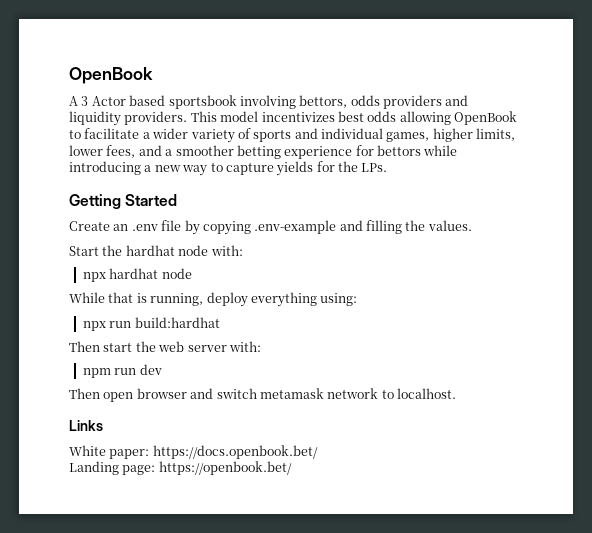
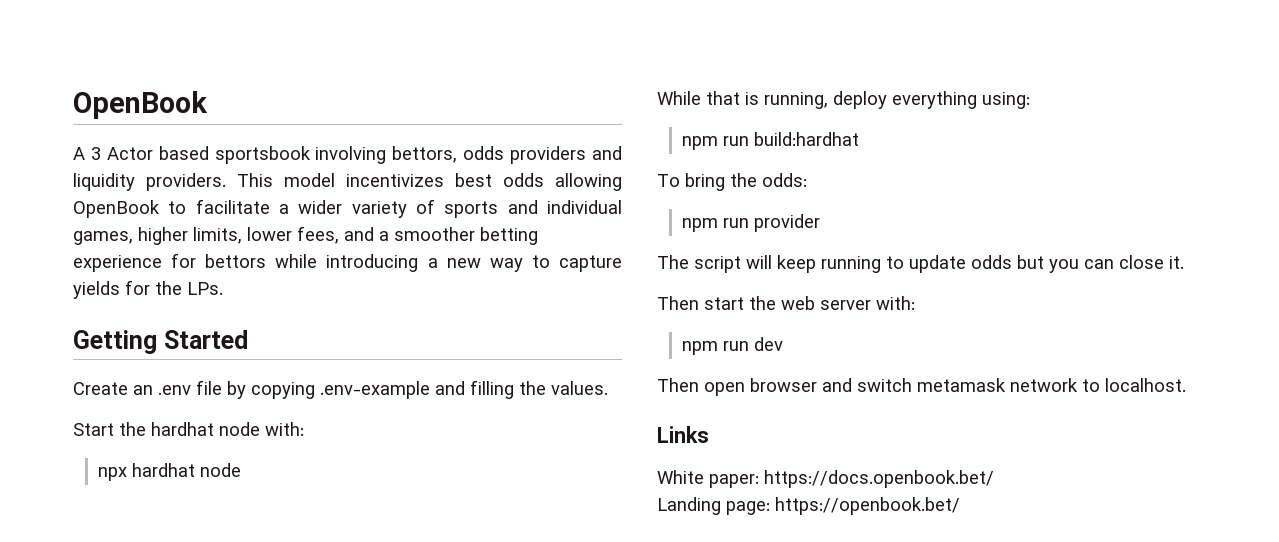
[83,321,107,331] npx -> [682,136,719,150] npm
(220, 322) none -> [657,173,807,191] [682,214,821,232] [657,255,1184,273] // To bring the odds: // npm run provider // The script will keep running to update odds but you can close it.

